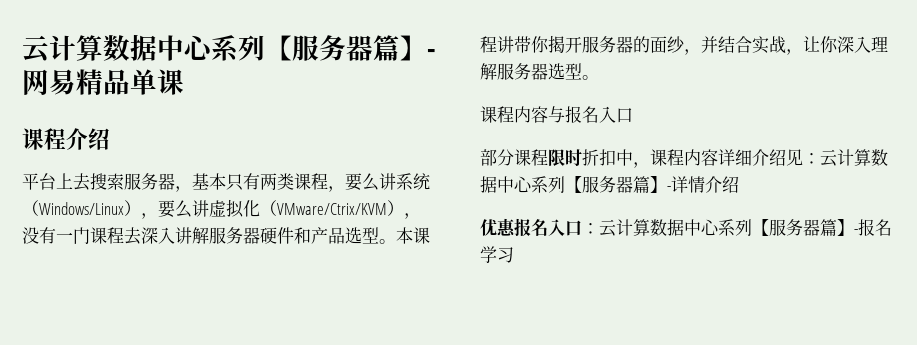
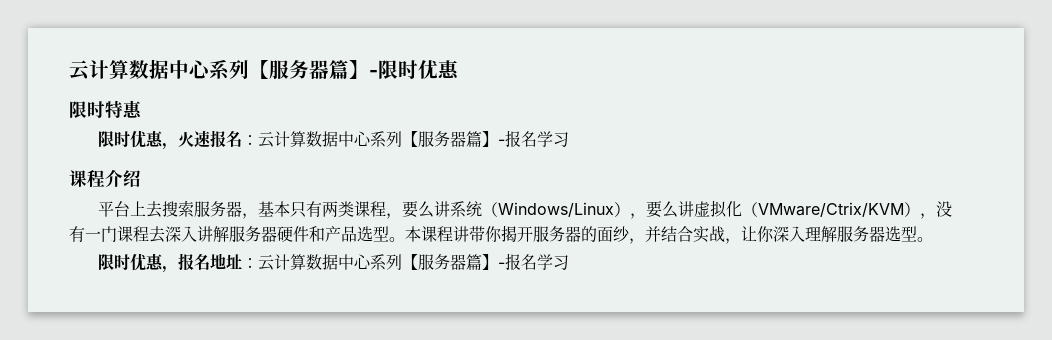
[22,34,436,63] [22,69,184,95] 云计算数据中心系列【服务器篇】-网易精品单课 -> [69,59,460,81] [69,100,142,119] [98,130,570,150] 云计算数据中心系列【服务器篇】-限时优惠 // 限时特惠 // 限时优惠，火速报名：云计算数据中心系列【服务器篇】-报名学习
[480,106,633,123] [480,149,888,168] [480,176,739,193] [480,218,582,237] 课程内容与报名入口 // 部分课程限时折扣中，课程内容详细介绍见：云计算数据中心系列【服务器篇】-详情介绍 // 优惠报名入口 -> [98,253,243,273] 限时优惠，报名地址

